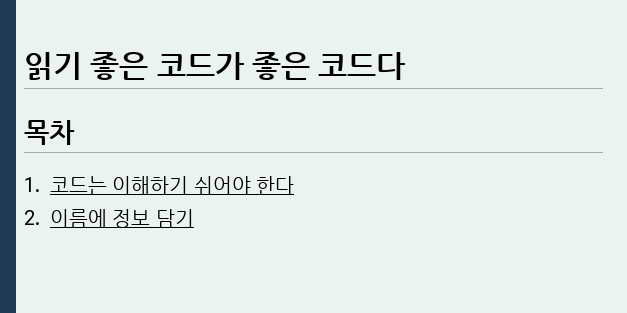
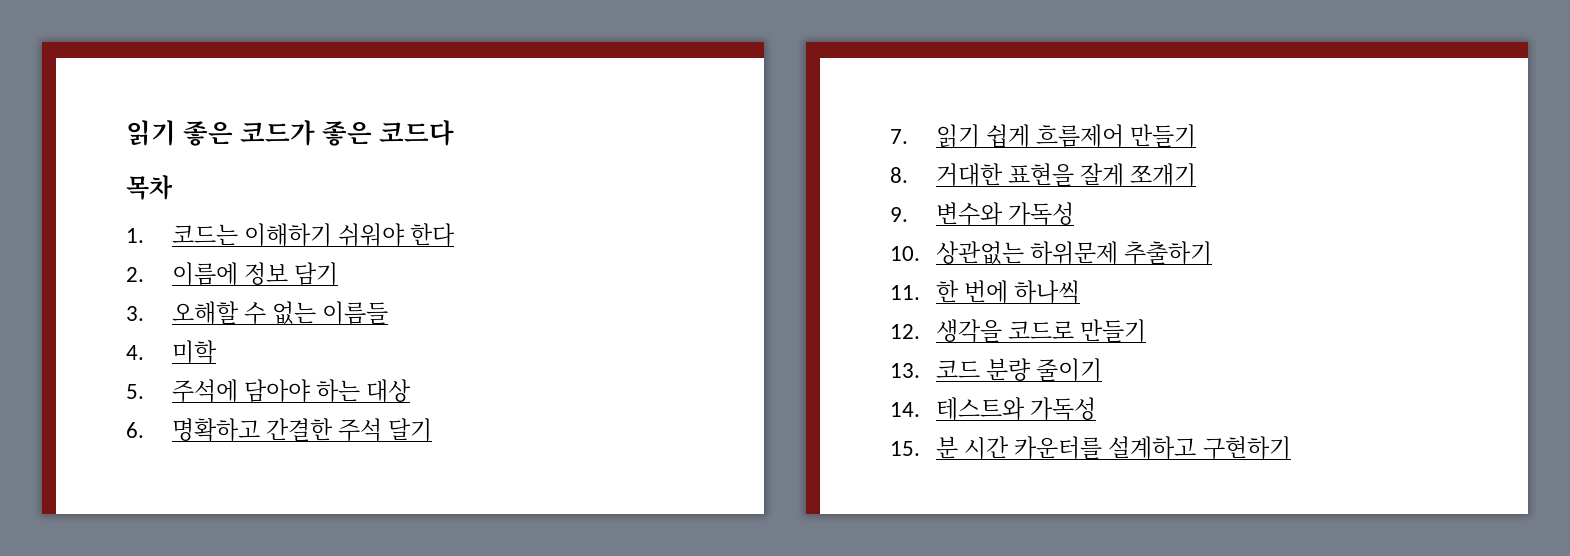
[193,176,251,195] 쉬어야 -> [338,223,406,247] 쉬워야
(194, 218) none -> [126,301,389,325] [126,340,217,364] [126,379,412,403] [126,418,433,442] [890,124,1197,148] [890,163,1197,187] [890,202,1075,226] [890,241,1213,265] [890,280,1081,304] [890,319,1147,343] [890,358,1103,382] [890,397,1097,421] [890,436,1291,460] // 3. 오해할 수 없는 이름들 // 4. 미학 // 5. 주석에 담아야 하는 대상 // 6. 명확하고 간결한 주석 달기 // 7. 읽기 쉽게 흐름제어 만들기 // 8. 거대한 표현을 잘게 쪼개기 // 9. 변수와 가독성 // 10. 상관없는 하위문제 추출하기 // 11. 한 번에 하나씩 // 12. 생각을 코드로 만들기 // 13. 코드 분량 줄이기 // 14. 테스트와 가독성 // 15. 분 시간 카운터를 설계하고 구현하기

